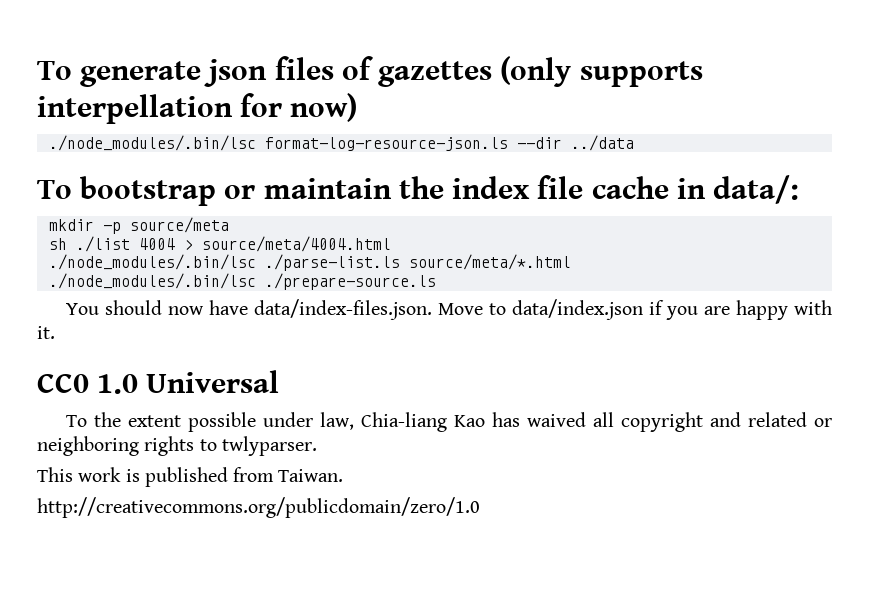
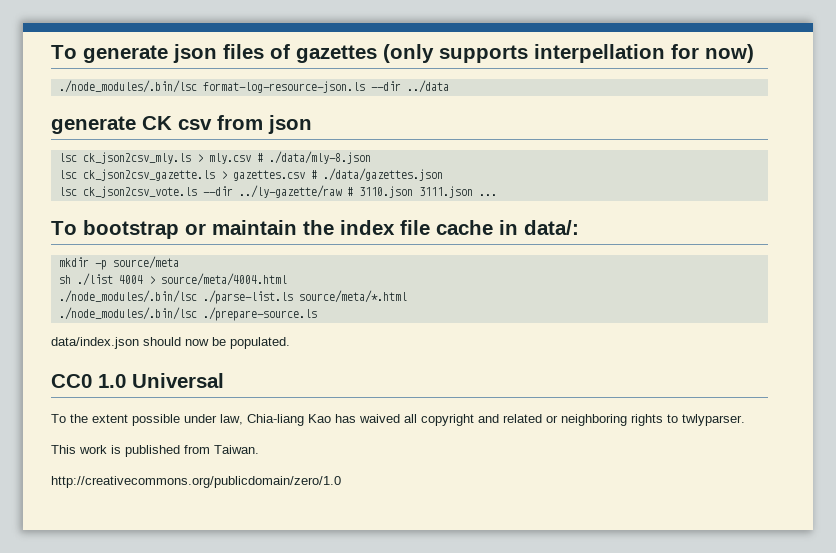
(634, 143) none -> [51,115,312,134] [58,151,371,164] [58,168,443,181] [58,185,497,198] // generate CK csv from json // lsc ck_json2csv_mly.ls > mly.csv # ./data/mly-8.json // lsc ck_json2csv_gazette.ls > gazettes.csv # ./data/gazettes.json // lsc ck_json2csv_vote.ls --dir ../ly-gazette/raw # 3110.json 3111.json ...
[66,303,100,315] You -> [51,337,139,349] data/index.json
[209,299,832,320] [37,326,55,339] have data/index-files.json. Move to data/index.json if you are happy with it. -> [212,337,290,349] be populated.

